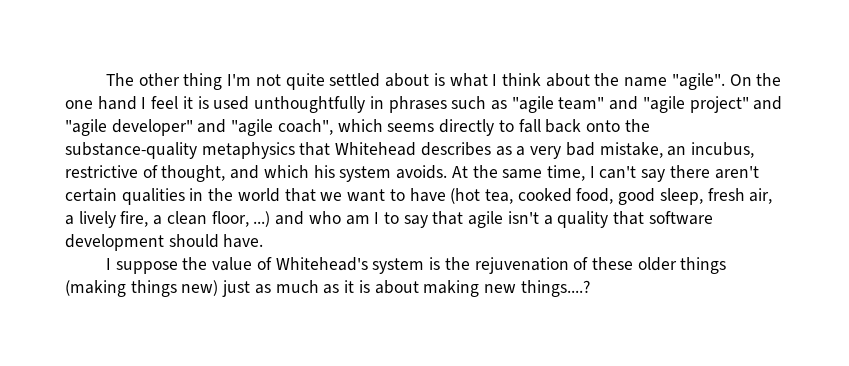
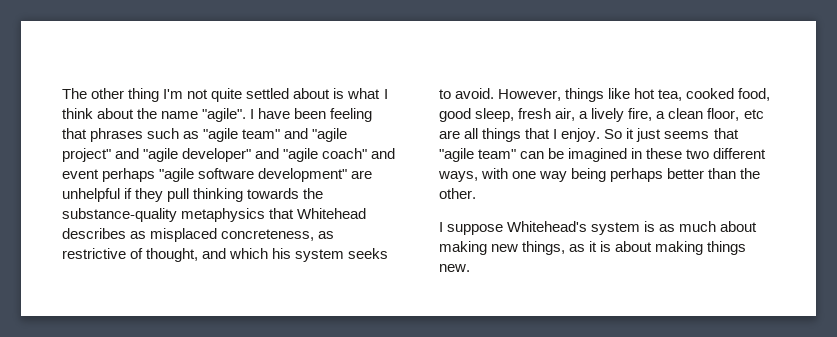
[729,73,782,86] [65,96,384,113] On the one hand I feel it is used unthoughtfully in -> [250,108,373,122] [62,128,87,139] I have been feeling that
[277,119,620,136] coach", which seems directly to fall back onto -> [322,148,396,159] [62,168,373,182] [62,188,300,202] coach" and event perhaps "agile software development" are unhelpful if they pull thinking towards
[516,142,754,159] a very bad mistake, an incubus, -> [150,228,335,242] misplaced concreteness, as
[396,165,759,182] [65,188,481,205] avoids. At the same time, I can't say there aren't certain qualities in the world that we want to have (hot -> [348,248,389,259] [439,88,656,102] seeks to avoid. However, things like hot
[253,211,713,228] [65,234,264,251] [106,257,727,274] [65,280,319,297] ...) and who am I to say that agile isn't a quality that software development should have. // I suppose the value of Whitehead's system is the rejuvenation of these older things (making things new) just as much -> [743,109,764,119] [439,128,739,142] [439,148,767,162] [438,168,761,182] [439,188,476,199] [439,221,758,235] [439,241,566,255] etc are all things that I enjoy. So it just seems that "agile team" can be imagined in these two different ways, with one way being perhaps better than the other. // I suppose Whitehead's system is as much about making new things,
[483,280,590,297] new things....? -> [707,241,747,255] [439,264,470,272] things new.

